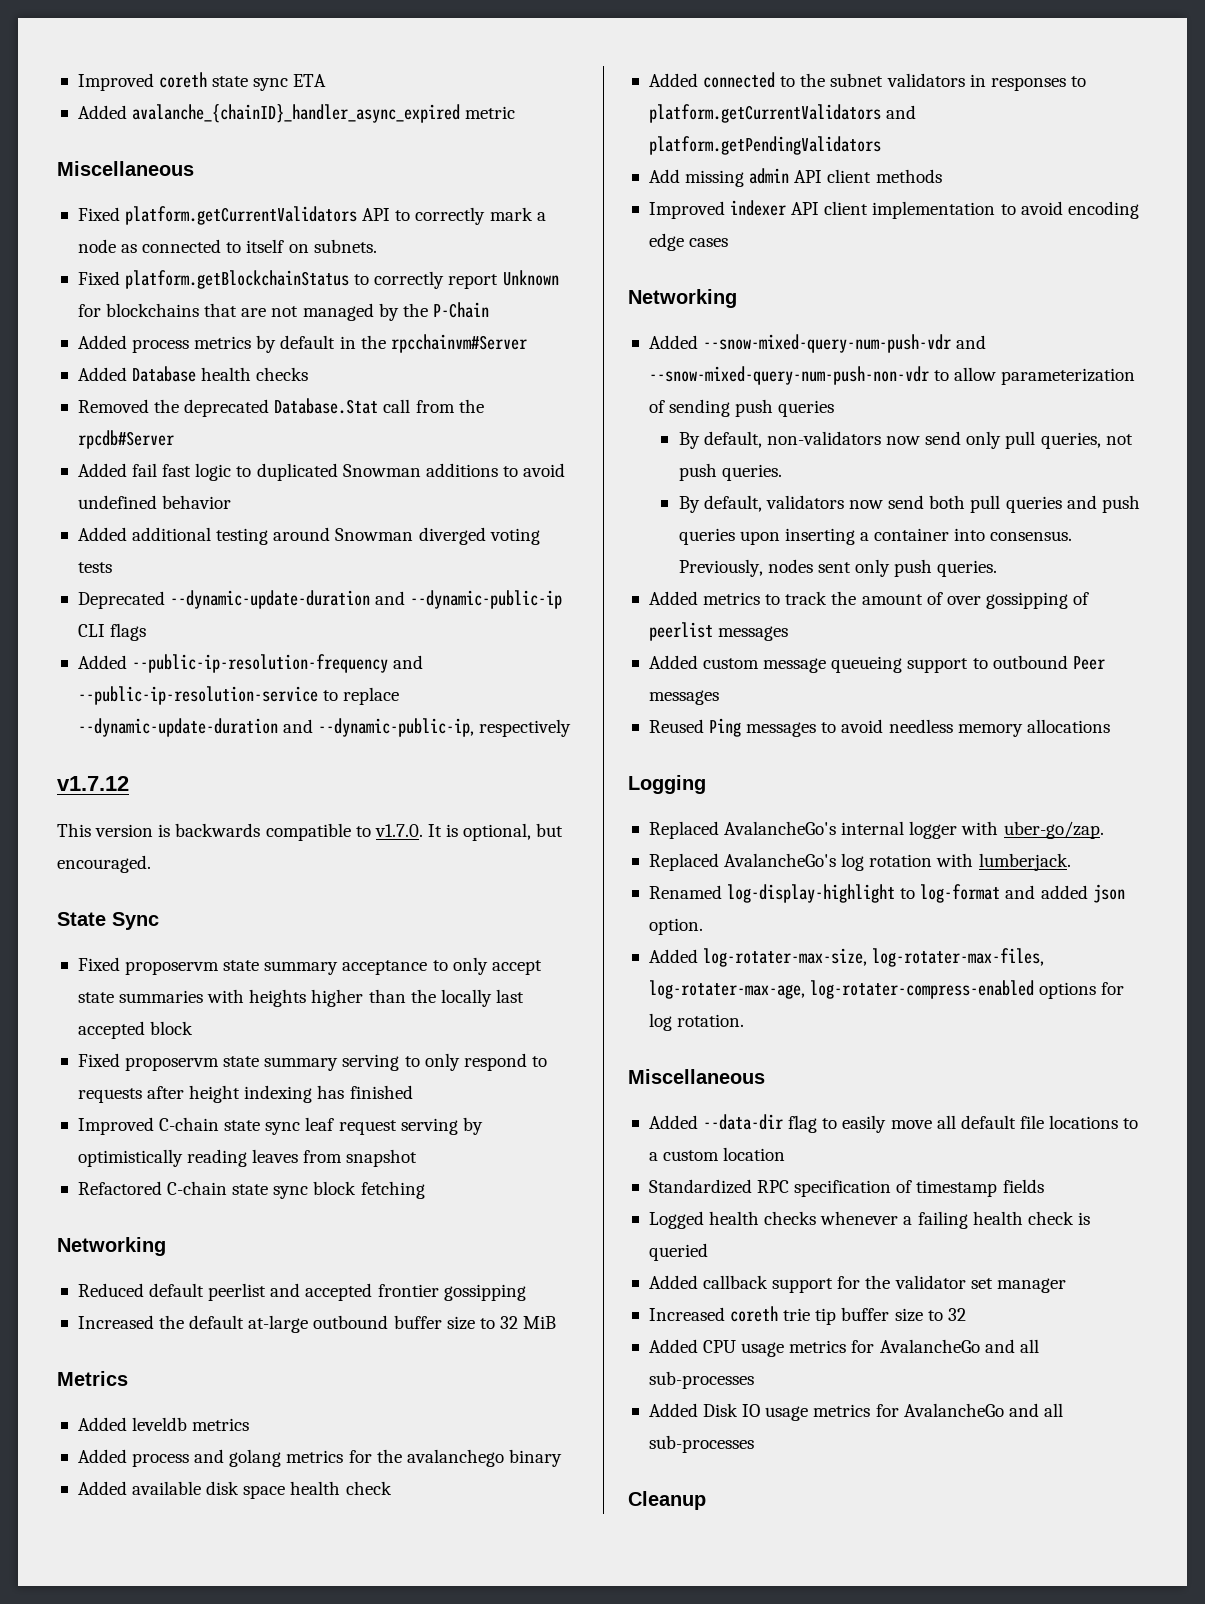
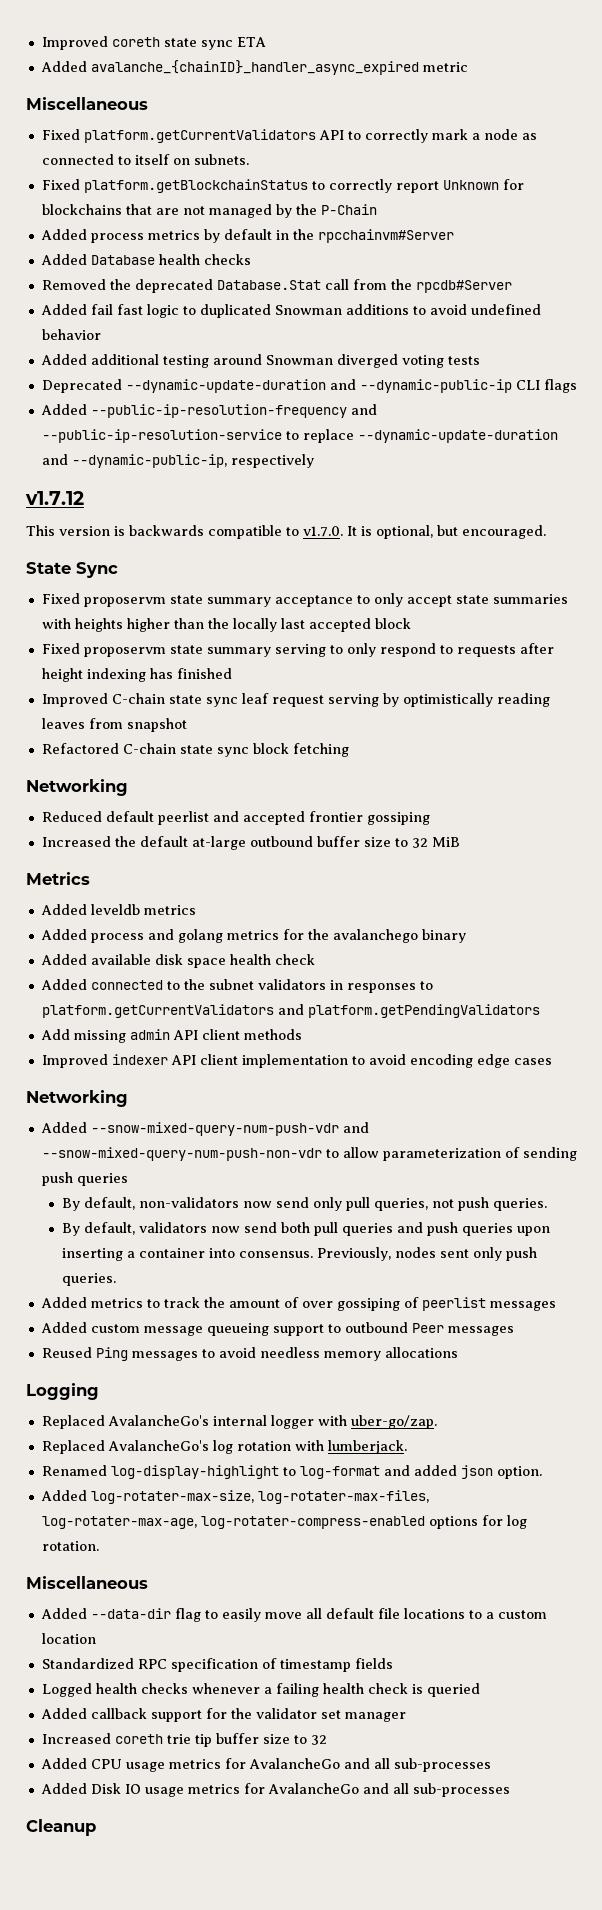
[443,1284,526,1301] gossipping -> [366,812,430,825] gossiping
[985,592,1068,609] gossipping -> [336,1298,400,1311] gossiping

